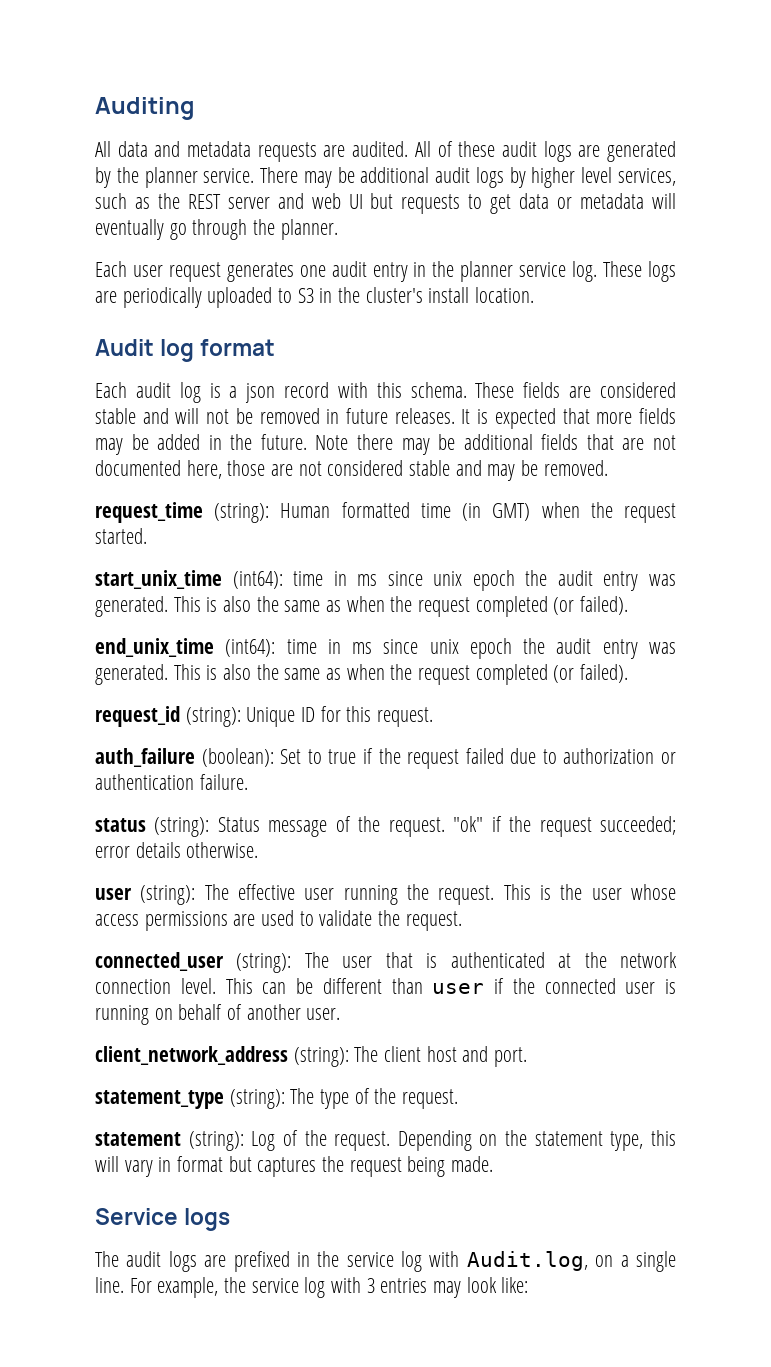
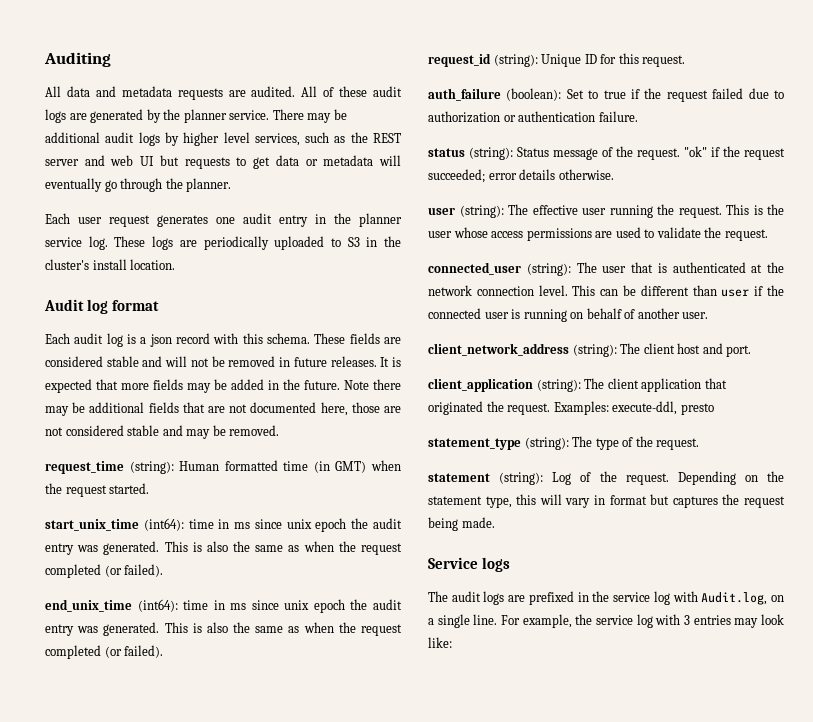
(528, 1057) none -> [428,378,727,392] [428,401,714,415] // client_application (string): The client application that originated the request. Examples: execute-ddl, presto

